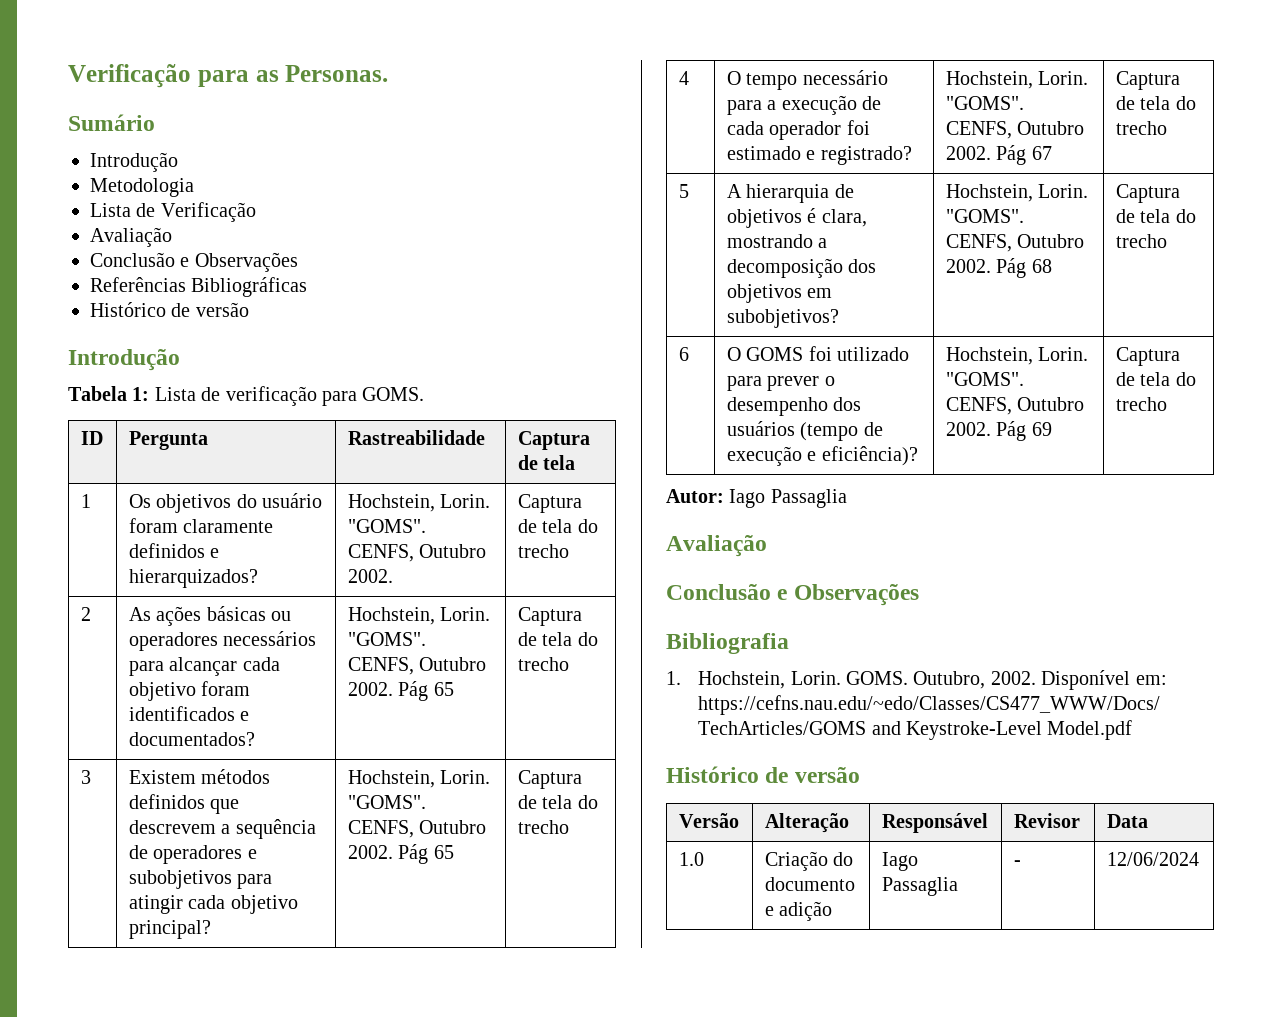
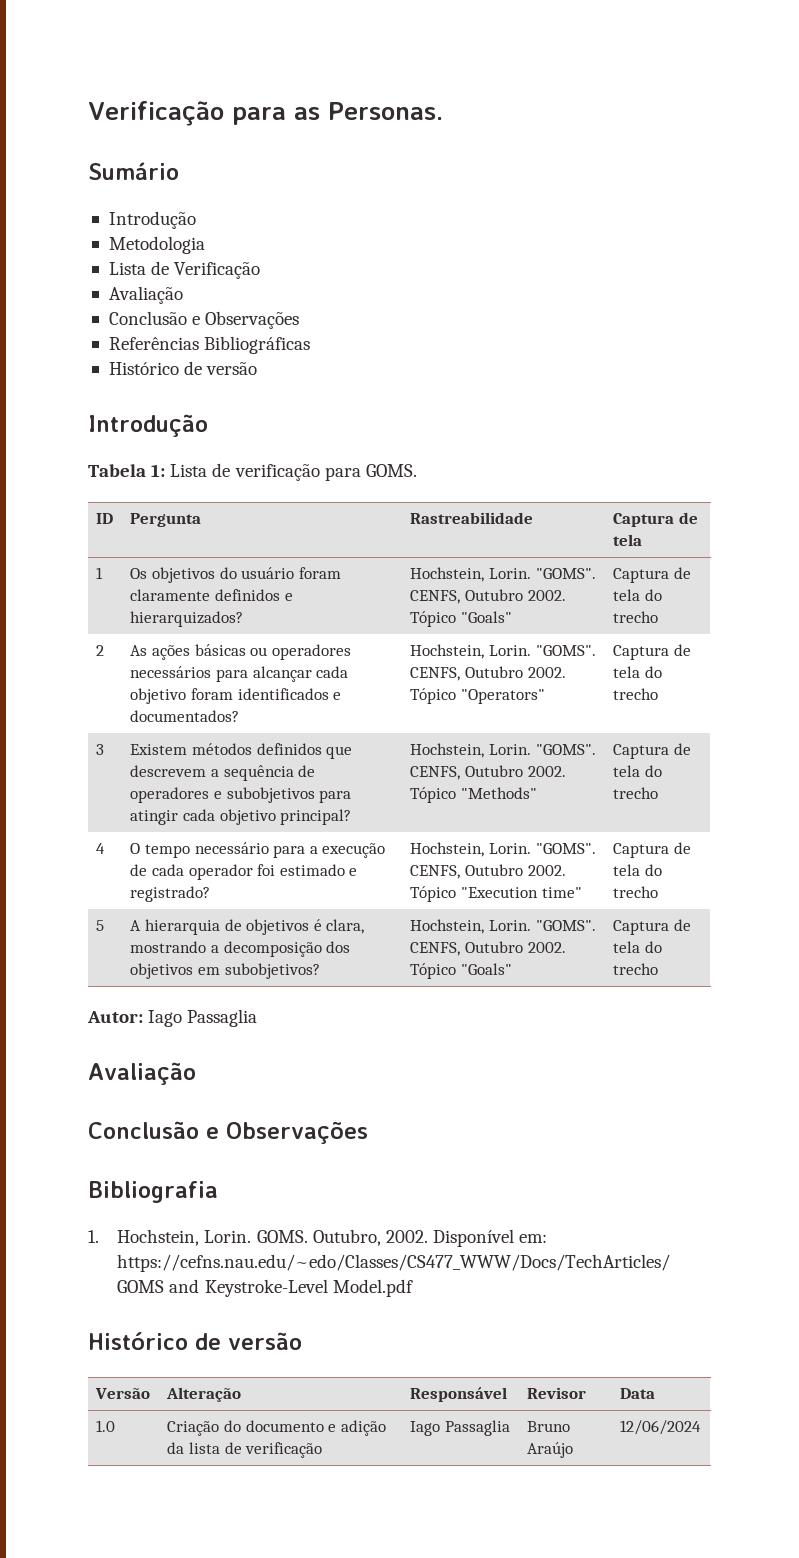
(393, 576) none -> [410,611,513,627] Tópico "Goals"
[398,681,454,701] Pág 65 -> [410,688,546,704] Tópico "Operators"
[398,844,454,864] Pág 65 -> [410,787,538,803] Tópico "Methods"
[996,145,1052,165] Pág 67 -> [410,886,582,902] Tópico "Execution time"
[996,258,1052,278] [1115,184,1180,203] [1115,209,1196,223] [1115,234,1167,248] [678,347,689,361] [726,346,909,361] [726,376,835,391] [726,397,862,416] [726,421,883,441] [726,446,918,466] [945,347,1089,365] [945,372,1024,386] [945,397,1085,415] [945,421,1052,441] Pág 68 | Captura de tela do trecho // 6 | O GOMS foi utilizado para prever o desempenho dos usuários (tempo de execução e eficiência)? | Hochstein, Lorin. "GOMS". CENFS, Outubro 2002. Pág 69 -> [410,963,513,979] Tópico "Goals"
(833, 911) none -> [167,1442,323,1458] da lista de verificação
[1013,860,1021,866] - -> [527,1421,571,1432] [527,1442,574,1458] Bruno Araújo

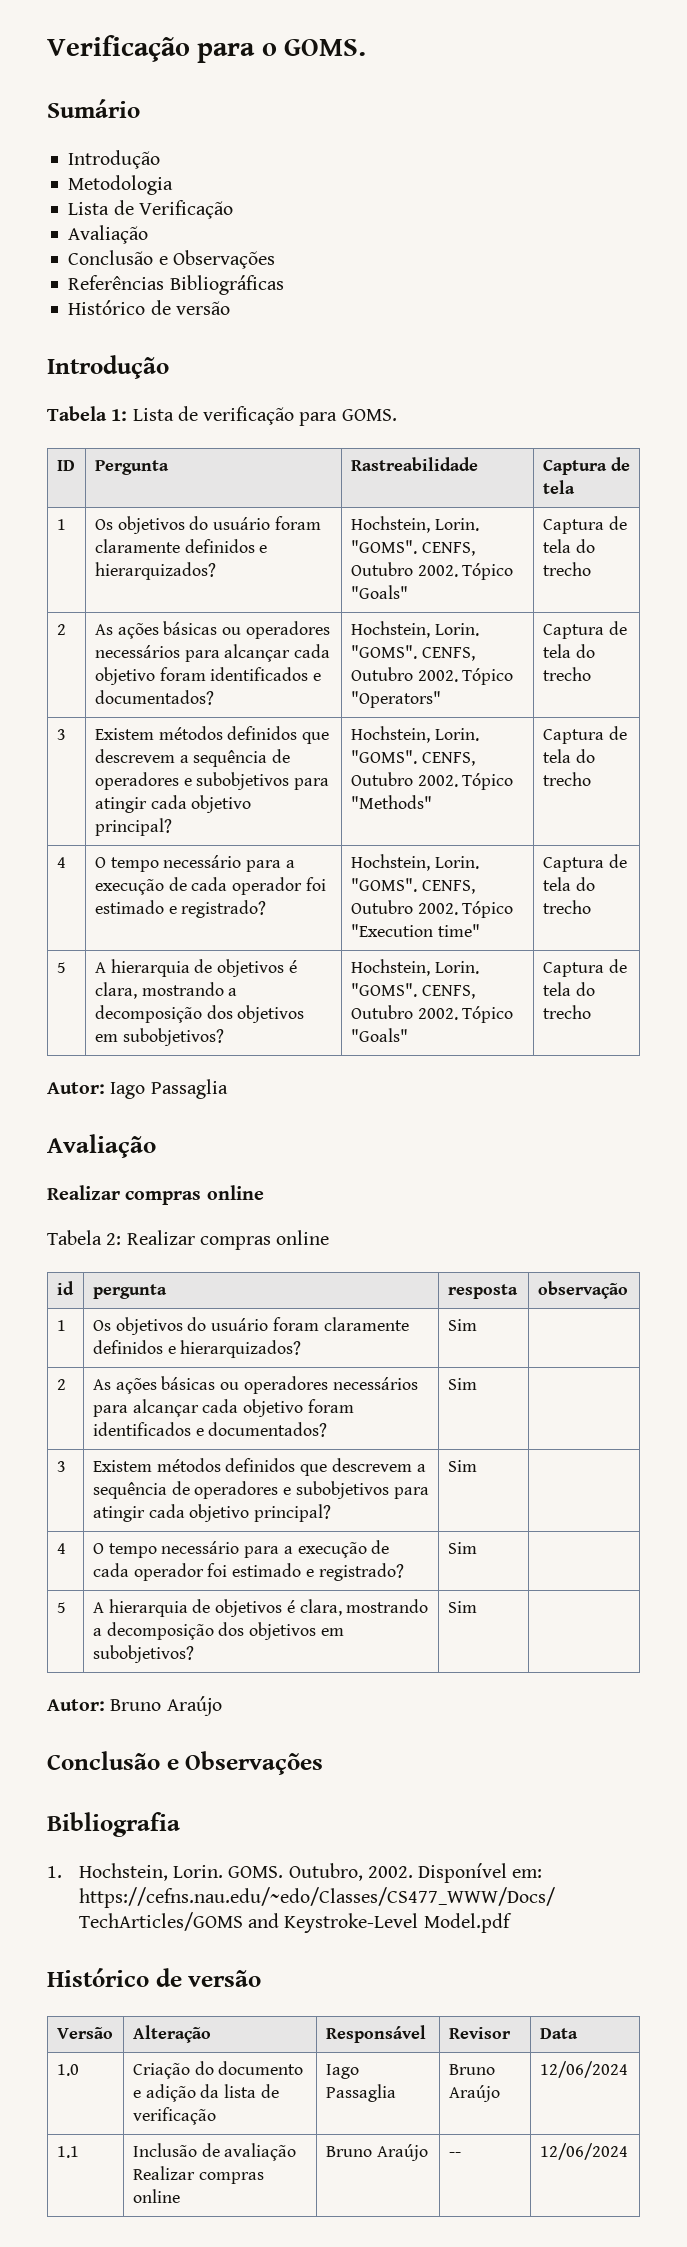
[293,102,443,120] as Personas. -> [261,39,367,56] o GOMS.
(196, 1073) none -> [47,1185,264,1205] [47,1230,330,1250] [56,1281,74,1295] [92,1284,167,1299] [447,1284,518,1299] [537,1281,628,1299] [56,1320,66,1331] [92,1317,409,1335] [92,1340,302,1358] [447,1319,477,1331] [56,1379,66,1390] [92,1376,418,1394] [92,1399,354,1417] [92,1422,328,1437] [447,1378,477,1390] [56,1461,66,1472] [92,1458,426,1476] [92,1481,429,1499] [92,1504,332,1522] [447,1460,477,1472] [56,1543,66,1554] [92,1540,390,1558] [92,1563,404,1581] [447,1542,477,1554] [56,1602,66,1613] [92,1599,429,1617] [92,1622,344,1640] [92,1645,194,1663] [447,1601,477,1613] [47,1696,222,1716] // Realizar compras online // Tabela 2: Realizar compras online // id | pergunta | resposta | observação // 1 | Os objetivos do usuário foram claramente definidos e hierarquizados? | Sim | // 2 | As ações básicas ou operadores necessários para alcançar cada objetivo foram identificados e documentados? | Sim | // 3 | Existem métodos definidos que descrevem a sequência de operadores e subobjetivos para atingir cada objetivo principal? | Sim | // 4 | O tempo necessário para a execução de cada operador foi estimado e registrado? | Sim | // 5 | A hierarquia de objetivos é clara, mostrando a decomposição dos objetivos em subobjetivos? | Sim | // Autor: Bruno Araújo
(702, 1427) none -> [56,2146,79,2158] [132,2143,297,2161] [132,2166,264,2184] [132,2189,180,2203] [325,2144,428,2161] [448,2152,461,2157] [539,2143,628,2160] // 1.1 | Inclusão de avaliação Realizar compras online | Bruno Araújo | -- | 12/06/2024

